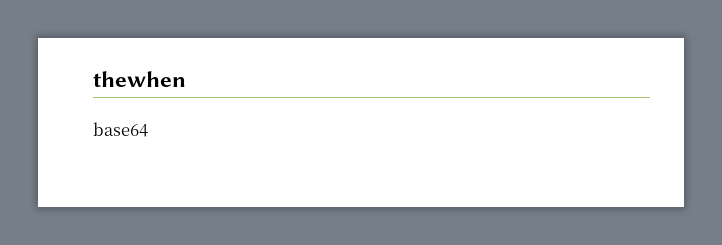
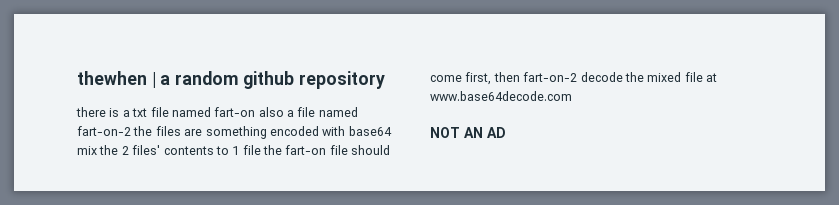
[93,122,148,137] // base64 -> [151,71,385,89] [76,107,358,117] [77,126,392,139] [77,145,391,155] [430,72,717,85] [430,91,572,101] [430,127,506,138] | a random github repository // there is a txt file named fart-on also a file named fart-on-2 the files are something encoded with base64 mix the 2 files' contents to 1 file the fart-on file should come first, then fart-on-2 decode the mixed file at www.base64decode.com // NOT AN AD

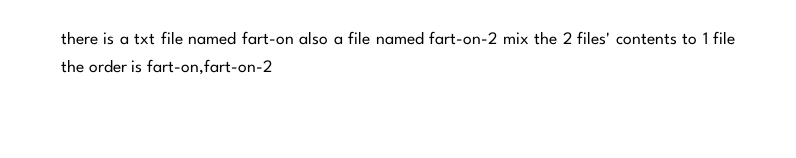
[77,71,385,89] thewhen | a random github repository // -> (61, 38) none
[133,126,392,139] the files are something encoded with base64 -> (498, 38) none
[285,145,391,155] [430,72,717,85] [430,91,572,101] [430,127,506,138] fart-on file should come first, then fart-on-2 decode the mixed file at www.base64decode.com // NOT AN AD -> [88,59,273,75] order is fart-on,fart-on-2

